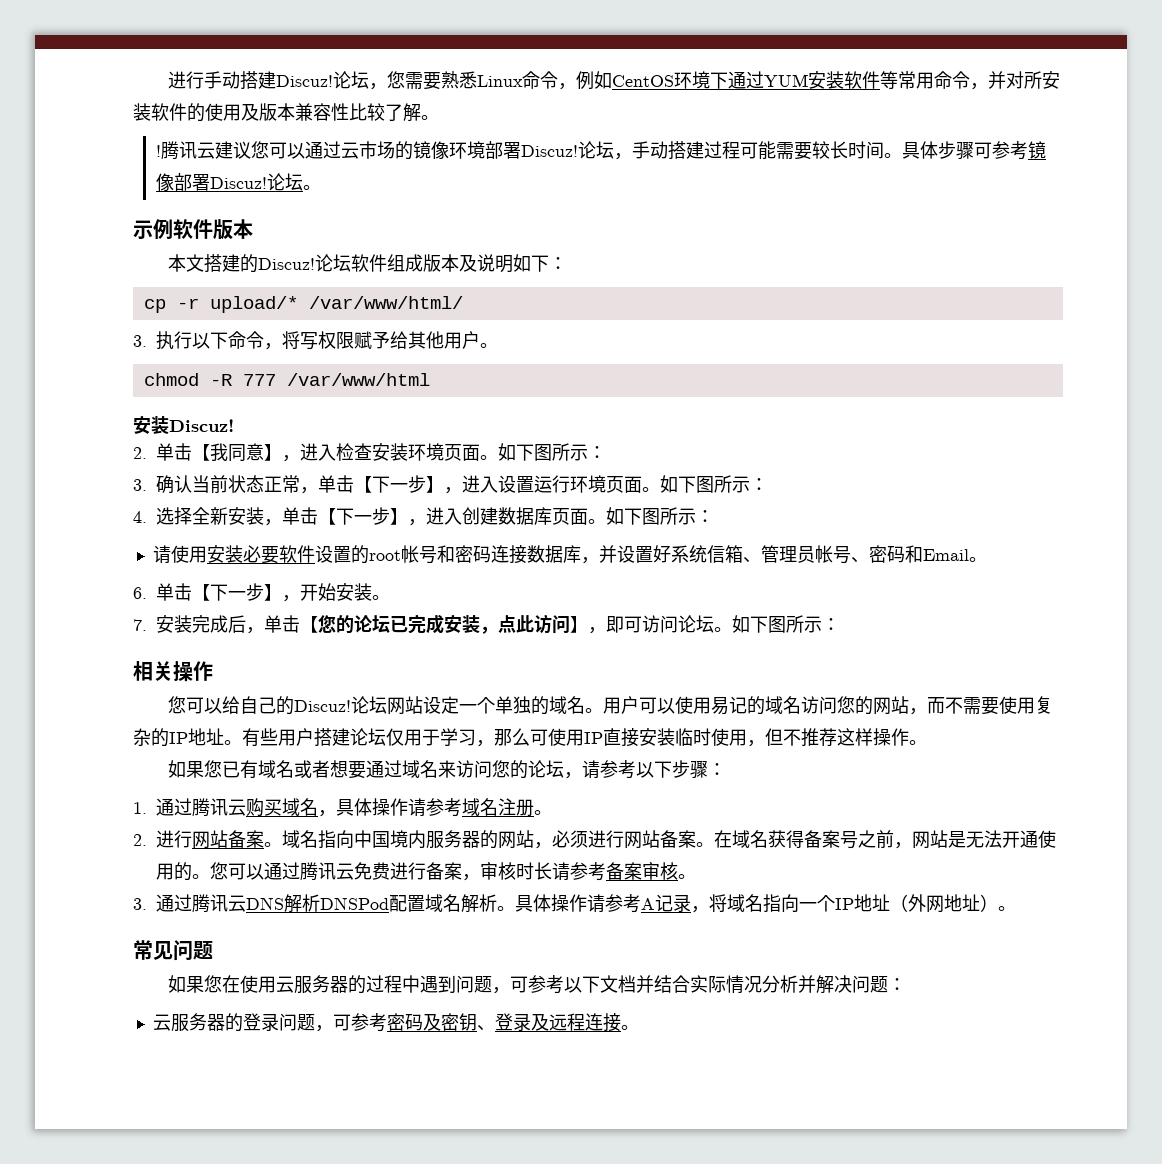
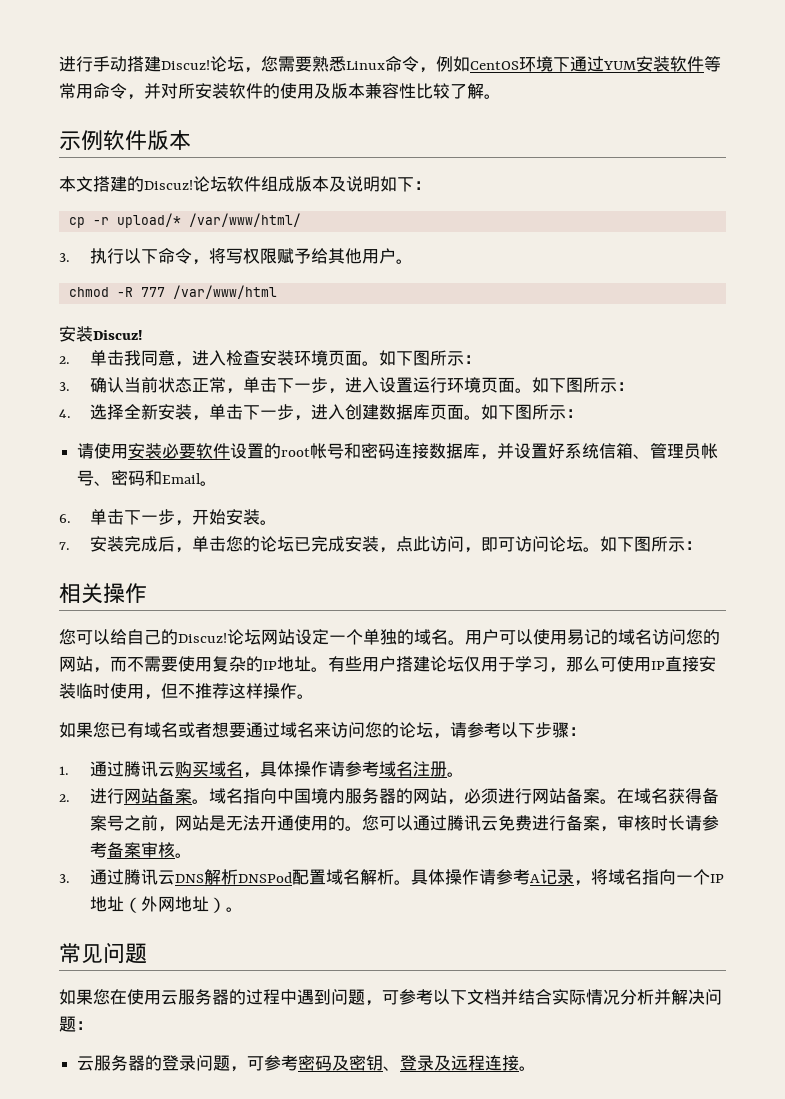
[155,141,1046,160] [155,173,321,191] // !腾讯云建议您可以通过云市场的镜像环境部署Discuz!论坛，手动搭建过程可能需要较长时间。具体步骤可参考镜像部署Discuz!论坛。 -> (501, 96) none
[192,443,282,462] 【我同意】 -> [123,350,175,366] 我同意
[354,475,444,493] 【下一步】 -> [276,377,328,393] 下一步
[318,507,408,525] 【下一步】 -> [242,404,294,420] 下一步
[192,583,282,601] 【下一步】 -> [123,509,175,525] 下一步
[300,616,318,633] 【 -> (226, 544) none
[570,616,588,633] 】 -> (464, 544) none

